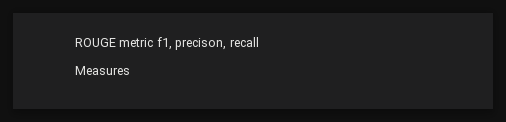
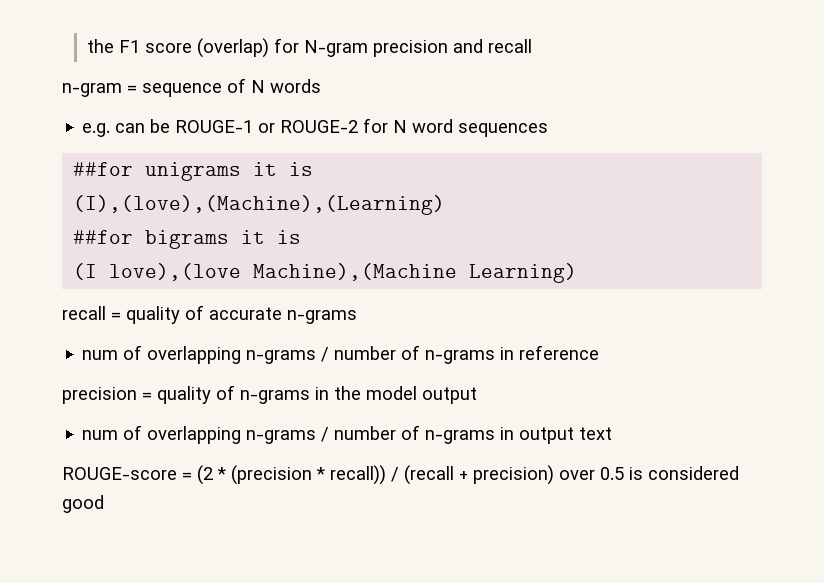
[75,37,259,50] [75,66,130,75] ROUGE metric f1, precison, recall // Measures -> [86,38,532,58] [62,78,321,97] [82,118,549,137] [73,162,314,181] [73,195,446,215] [73,230,302,249] [73,263,578,283] [62,305,357,324] [82,345,600,364] [62,385,477,404] [82,425,613,444] [62,465,739,485] [62,495,104,513] the F1 score (overlap) for N-gram precision and recall // n-gram = sequence of N words // e.g. can be ROUGE-1 or ROUGE-2 for N word sequences // ##for unigrams it is // (I),(love),(Machine),(Learning) // ##for bigrams it is // (I love),(love Machine),(Machine Learning) // recall = quality of accurate n-grams // num of overlapping n-grams / number of n-grams in reference // precision = quality of n-grams in the model output // num of overlapping n-grams / number of n-grams in output text // ROUGE-score = (2 * (precision * recall)) / (recall + precision) over 0.5 is considered good

